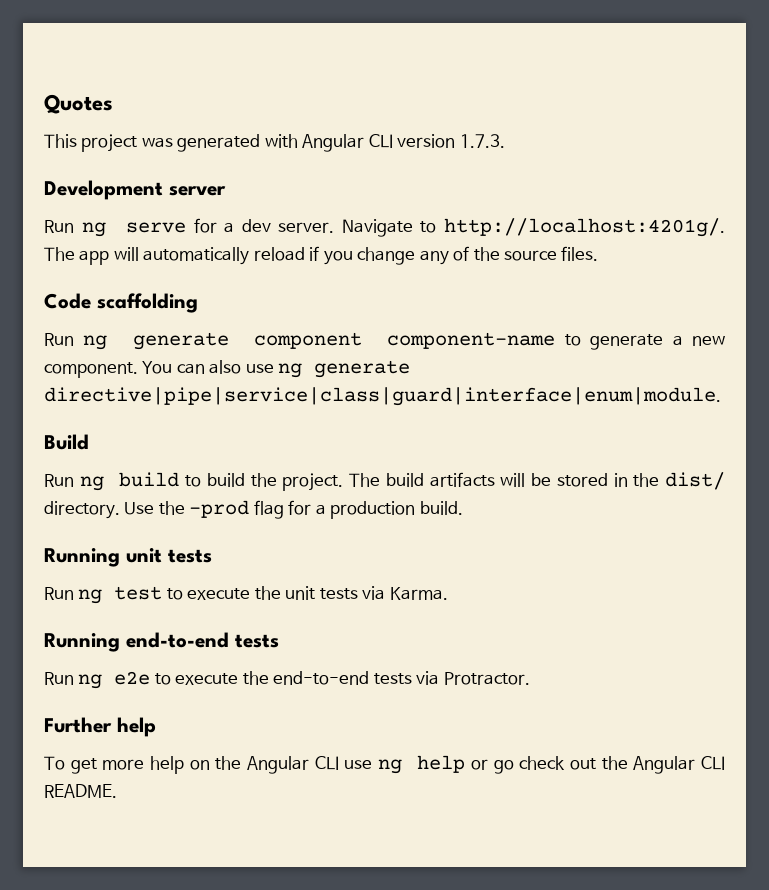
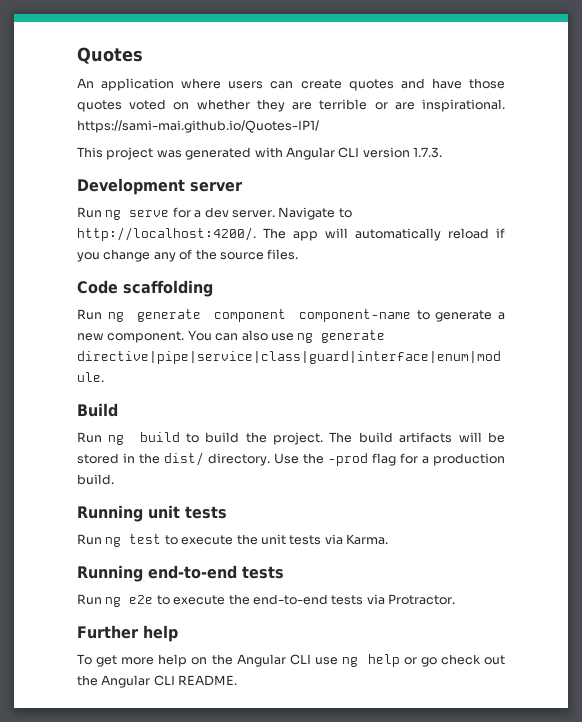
(113, 104) none -> [77,78,505,91] [77,99,506,112] [77,120,319,133] // An application where users can create quotes and have those quotes voted on whether they are terrible or are inspirational. https://sami-mai.github.io/Quotes-IP1/
[444,218,725,237] http://localhost:4201g/. -> [77,227,256,241] http://localhost:4200/.

